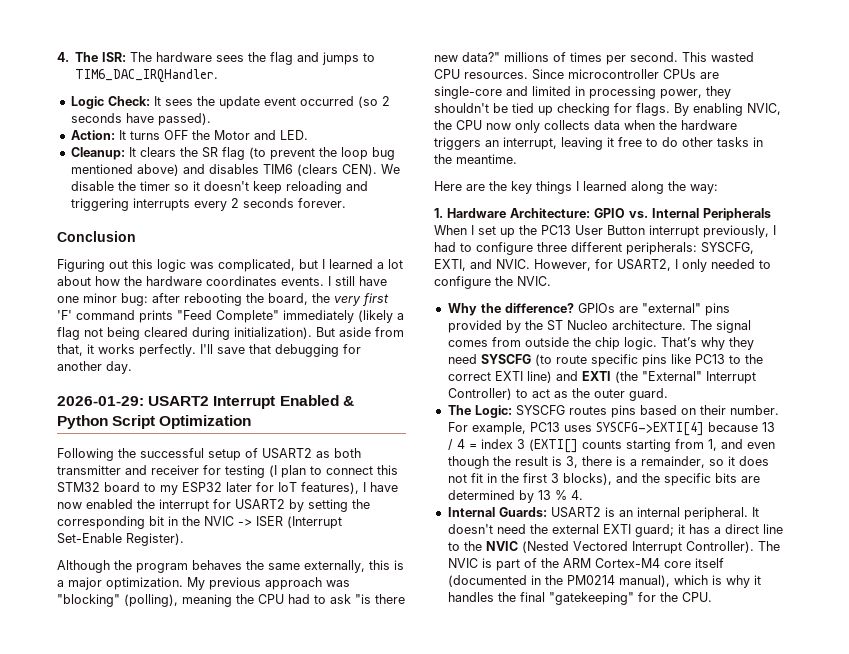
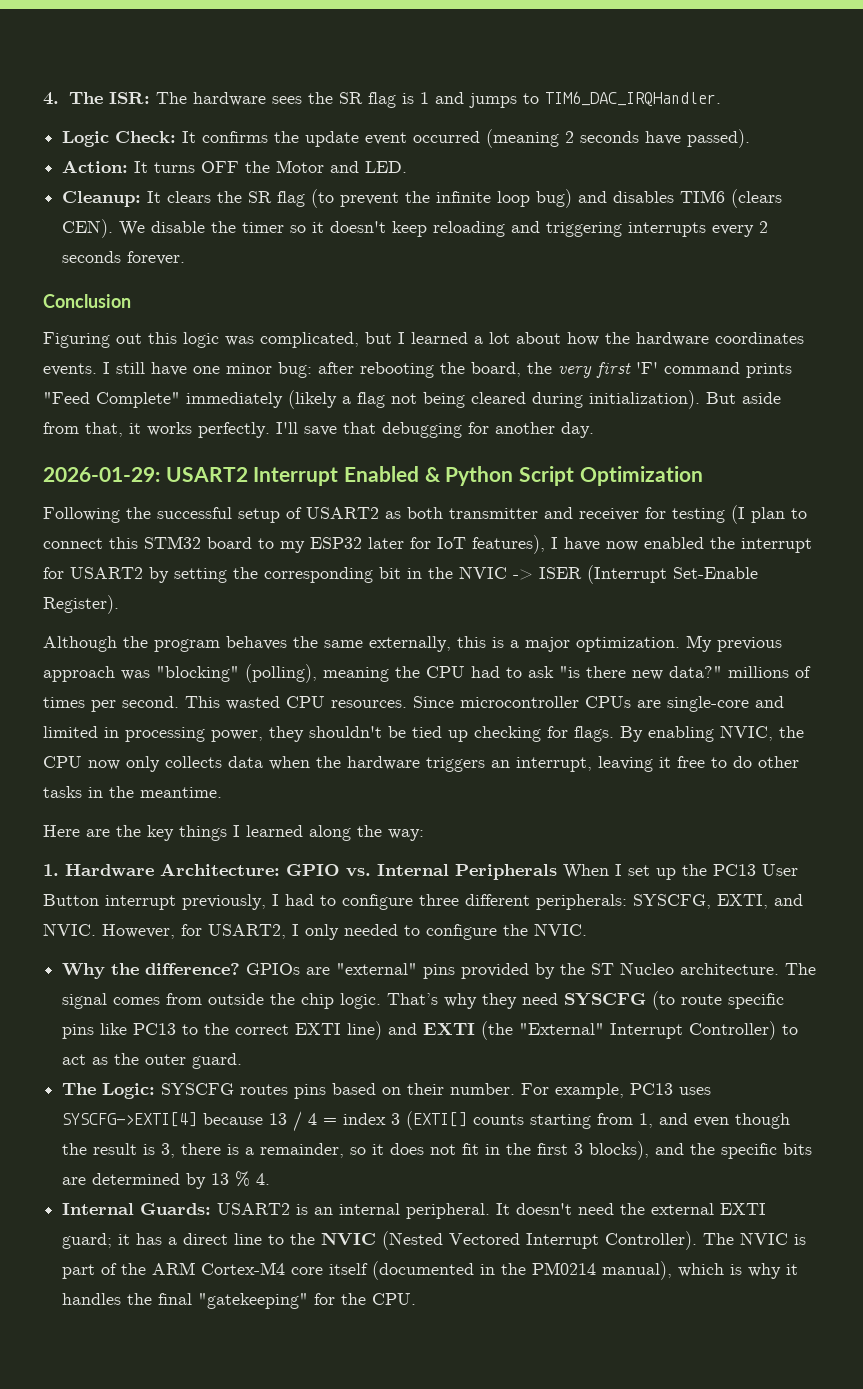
[270,52,294,65] flag -> [339,92,430,108] SR flag is 1
[164,99,193,106] sees -> [202,131,269,143] confirms
[357,96,378,108] (so -> [486,129,560,148] (meaning
[340,147,395,160] [70,164,179,176] loop bug mentioned above) -> [436,189,573,208] infinite loop bug)

